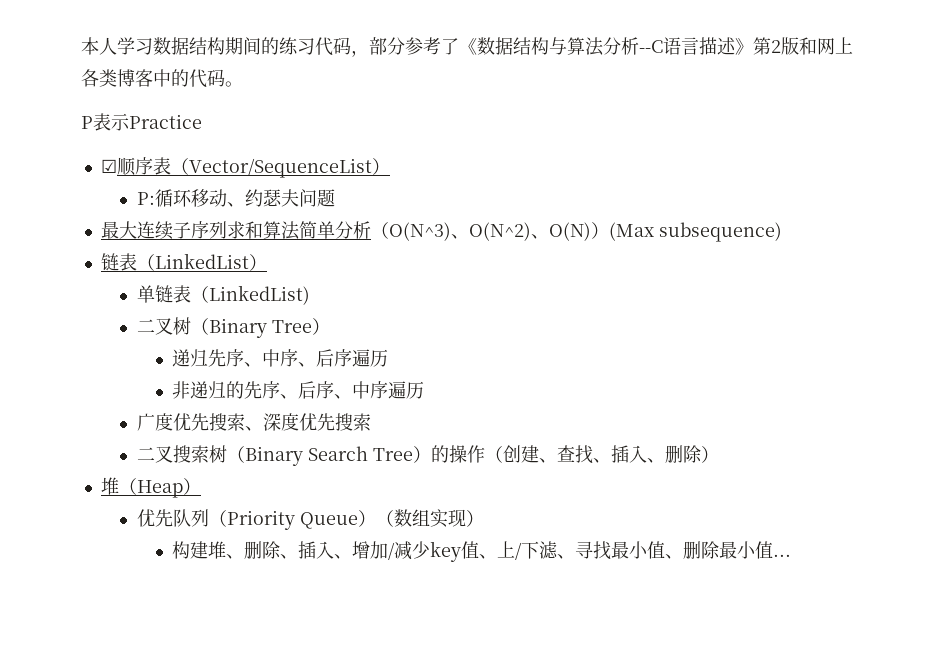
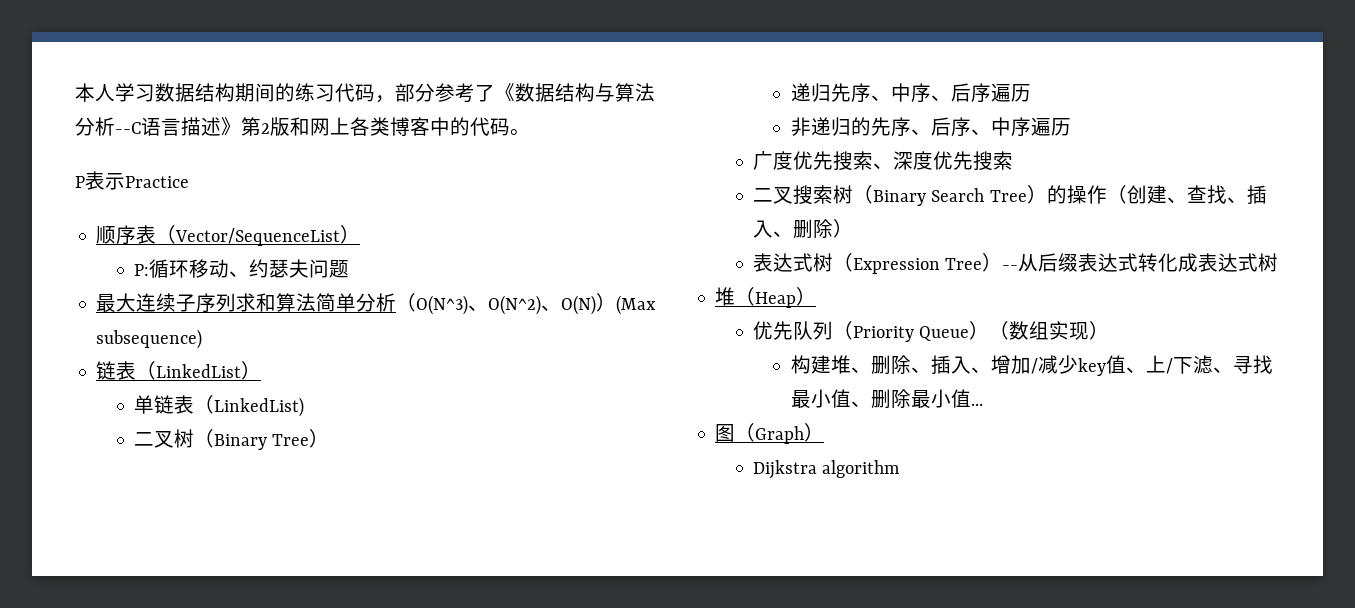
[100,159,117,173] ☑ -> (189, 182) none
(719, 454) none -> [753,253,1279,274] // 表达式树（Expression Tree）--从后缀表达式转化成表达式树
(792, 555) none -> [715,423,825,444] [753,460,901,479] // 图（Graph） // Dijkstra algorithm

